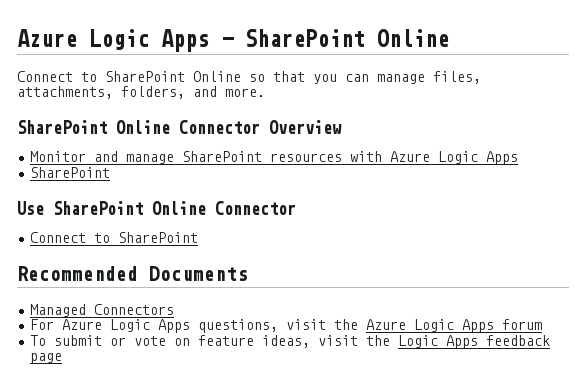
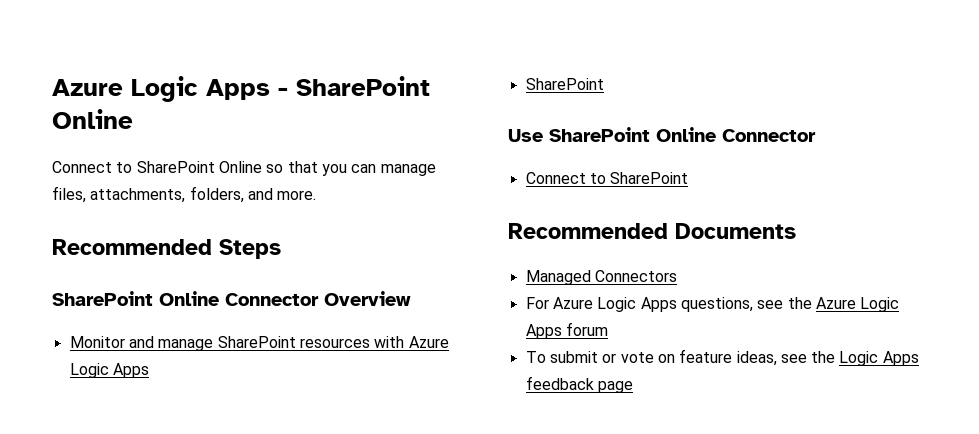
(265, 92) none -> [52,239,281,259] // Recommended Steps
[286,319,327,330] visit -> [757,300,784,309] see
[318,335,359,346] visit -> [780,354,807,363] see

